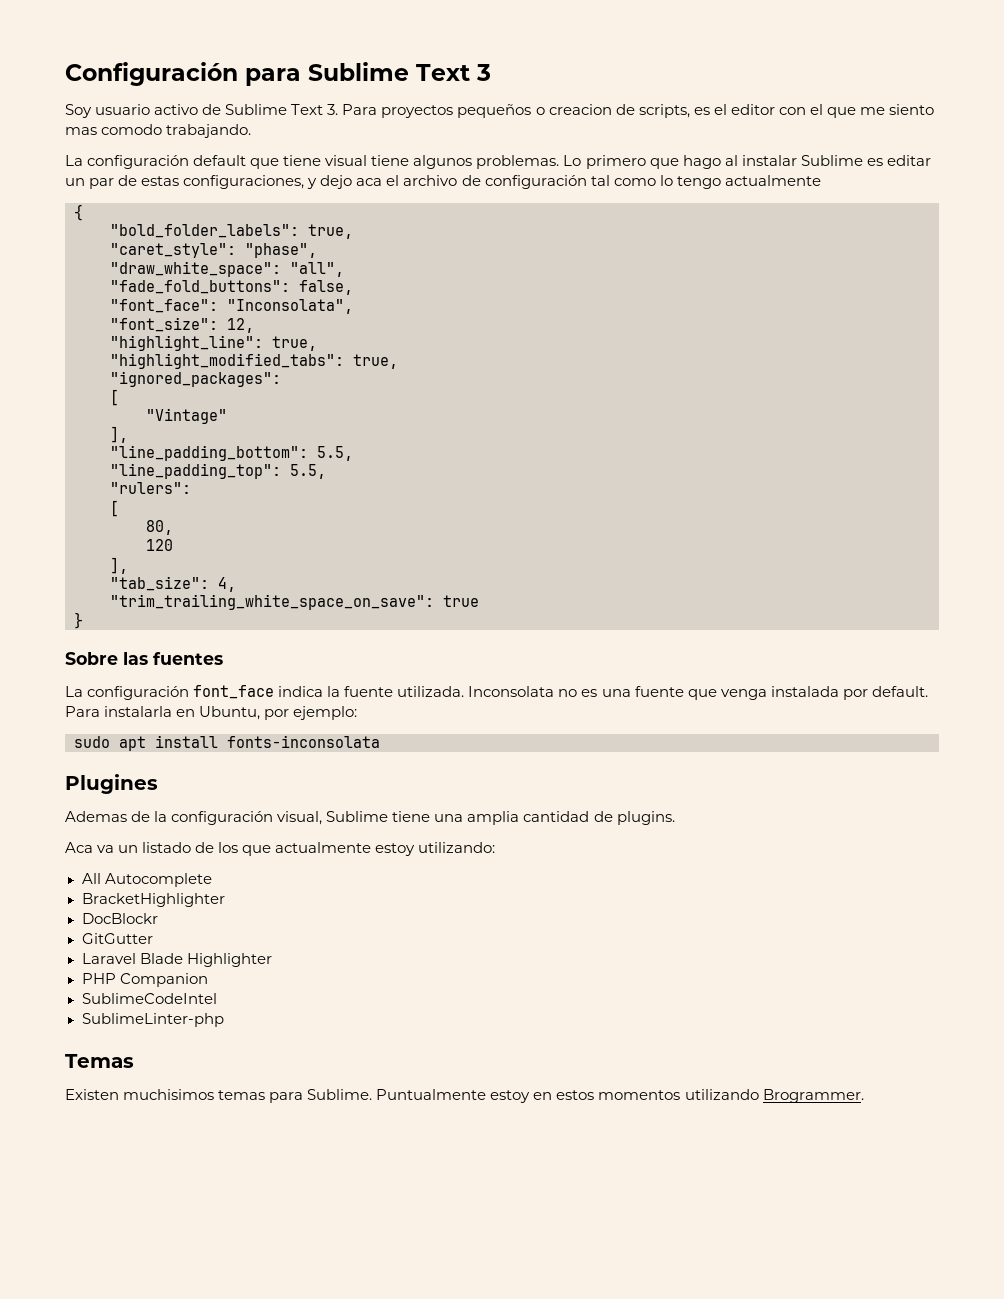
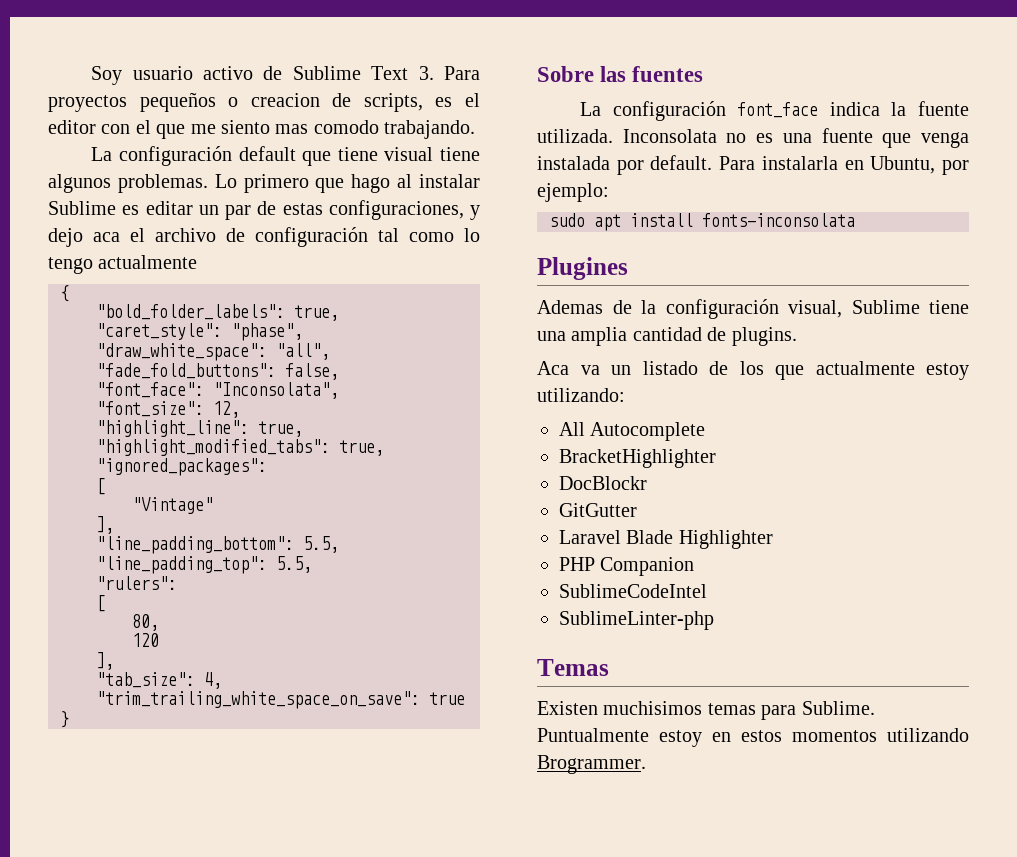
[65,62,491,86] Configuración para Sublime Text 3 // -> (91, 75) none

